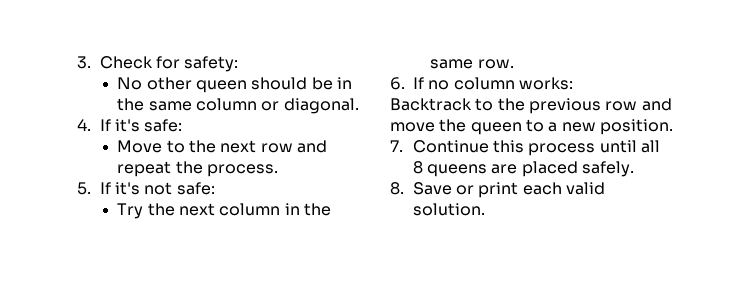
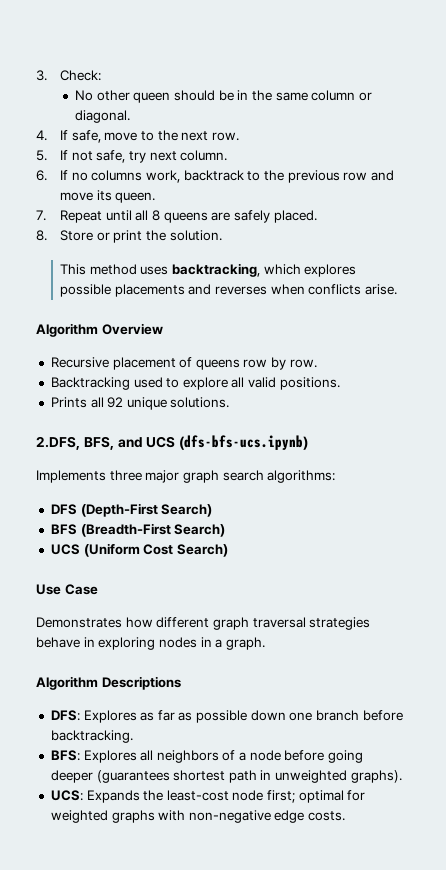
[99,56,239,72] Check for safety: -> [60,70,102,81] Check:
[115,119,183,132] [117,140,327,153] [117,161,278,177] [77,182,215,195] [117,203,331,219] [430,59,514,69] [390,77,573,90] [390,98,472,111] it's safe: // Move to the next row and repeat the process. // 5. If it's not safe: // Try the next column in the same row. // 6. If no column works: // Backtrack -> [71,130,240,143] [36,150,228,163] [36,170,244,183] safe, move to the next row. // 5. If not safe, try next column. // 6. If no columns work, backtrack
[439,119,673,135] [390,140,596,156] the queen to a new position. // 7. Continue this process -> [96,190,156,203] [36,210,103,223] its queen. // 7. Repeat
[521,161,634,177] placed safely. -> [234,210,317,223] safely placed.
[412,182,452,195] Save -> [60,230,94,241] Store
[522,182,605,195] [412,203,485,216] each valid solution. -> [146,230,222,241] [60,263,357,277] [60,284,398,297] [36,323,163,337] [50,357,317,370] [50,377,340,390] [50,397,230,410] [36,435,309,450] [36,470,336,483] [50,503,213,517] [50,523,226,537] [50,543,228,557] [36,584,98,595] [36,617,371,630] [36,637,265,650] [36,676,181,690] [50,710,403,723] [50,730,133,743] [50,750,364,763] [50,770,402,783] [50,790,366,803] [50,810,346,823] the solution. // This method uses backtracking, which explores possible placements and reverses when conflicts arise. // Algorithm Overview // Recursive placement of queens row by row. // Backtracking used to explore all valid positions. // Prints all 92 unique solutions. // 2.DFS, BFS, and UCS (dfs-bfs-ucs.ipynb) // Implements three major graph search algorithms: // DFS (Depth-First Search) // BFS (Breadth-First Search) // UCS (Uniform Cost Search) // Use Case // Demonstrates how different graph traversal strategies behave in exploring nodes in a graph. // Algorithm Descriptions // DFS: Explores as far as possible down one branch before backtracking. // BFS: Explores all neighbors of a node before going deeper (guarantees shortest path in unweighted graphs). // UCS: Expands the least-cost node first; optimal for weighted graphs with non-negative edge costs.

